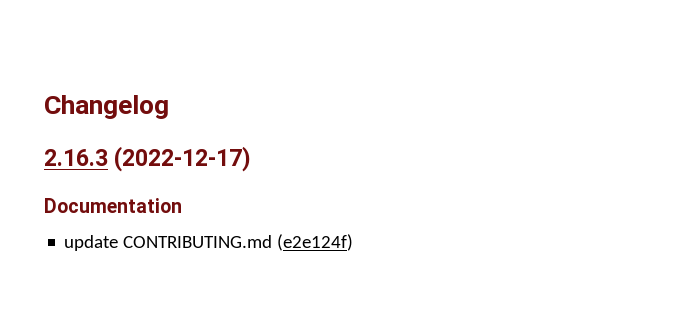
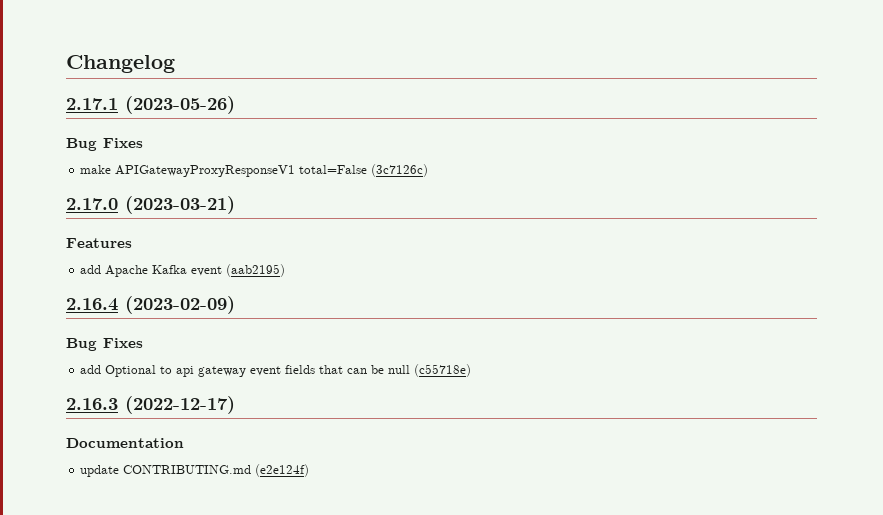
(169, 107) none -> [66,96,235,114] [66,138,143,151] [80,164,429,177] [66,196,235,214] [66,238,132,248] [80,264,286,277] [66,296,235,314] [66,338,143,351] [80,364,472,377] // 2.17.1 (2023-05-26) // Bug Fixes // make APIGatewayProxyResponseV1 total=False (3c7126c) // 2.17.0 (2023-03-21) // Features // add Apache Kafka event (aab2195) // 2.16.4 (2023-02-09) // Bug Fixes // add Optional to api gateway event fields that can be null (c55718e)

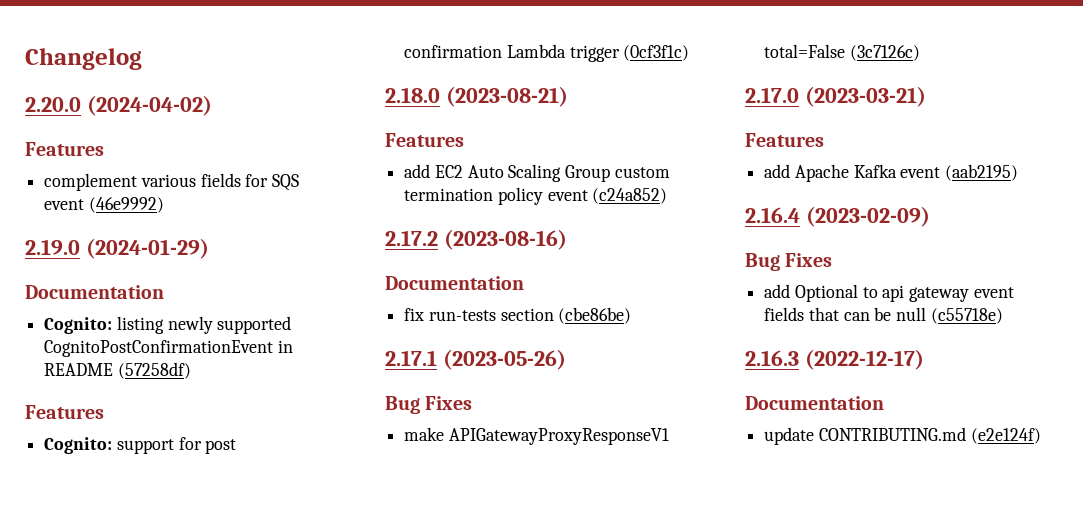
(175, 64) none -> [25,95,212,116] [25,142,104,156] [44,173,300,191] [44,197,164,213] [25,238,209,259] [25,285,164,299] [44,316,292,334] [44,340,293,357] [44,362,191,379] [25,405,104,419] [44,437,237,454] [404,44,690,62] [385,86,568,107] [385,133,464,147] [404,164,670,182] [404,187,668,205] [385,229,567,250] [385,276,524,290] [404,307,632,324] // 2.20.0 (2024-04-02) // Features // complement various fields for SQS event (46e9992) // 2.19.0 (2024-01-29) // Documentation // Cognito: listing newly supported CognitoPostConfirmationEvent in README (57258df) // Features // Cognito: support for post confirmation Lambda trigger (0cf3f1c) // 2.18.0 (2023-08-21) // Features // add EC2 Auto Scaling Group custom termination policy event (c24a852) // 2.17.2 (2023-08-16) // Documentation // fix run-tests section (cbe86be)

